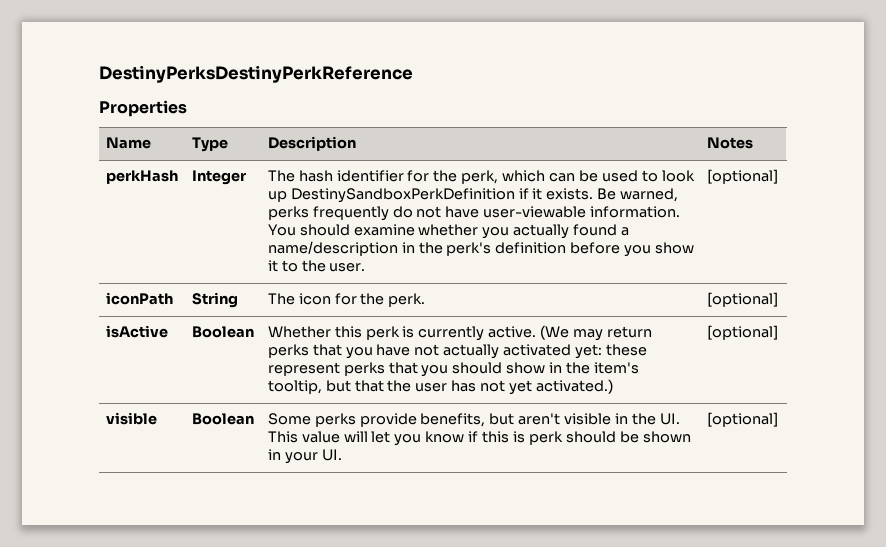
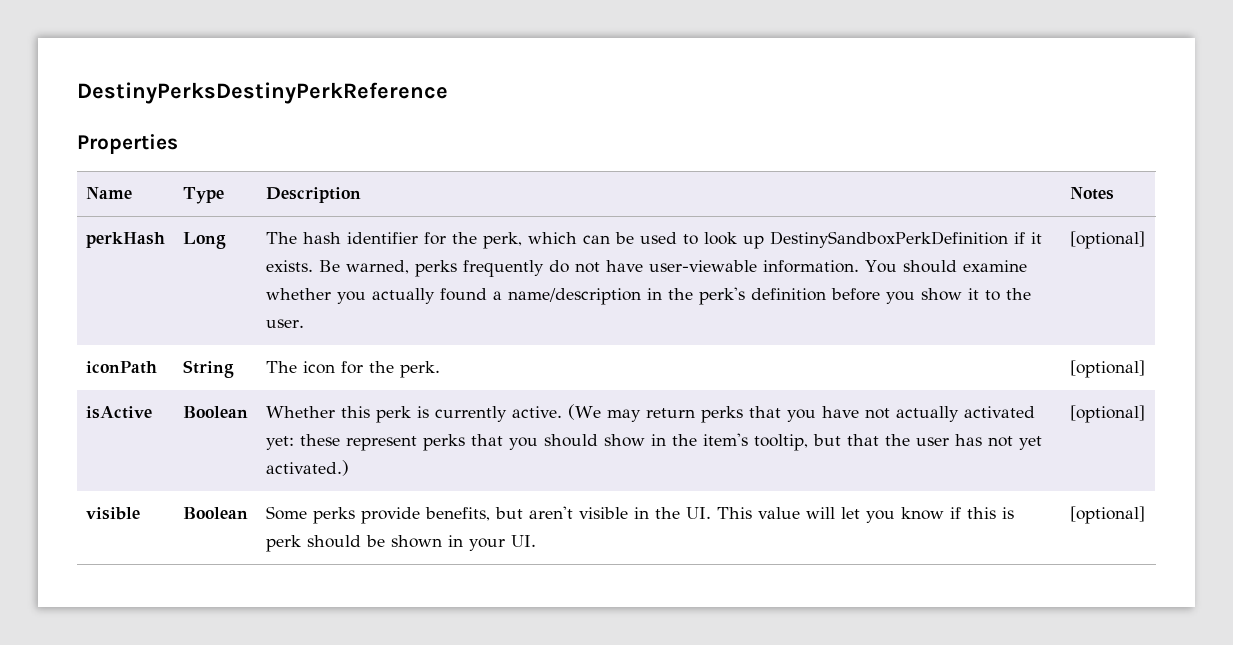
[191,170,246,185] Integer -> [182,232,226,249] Long

